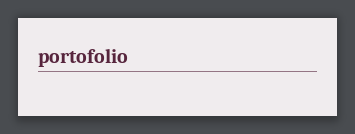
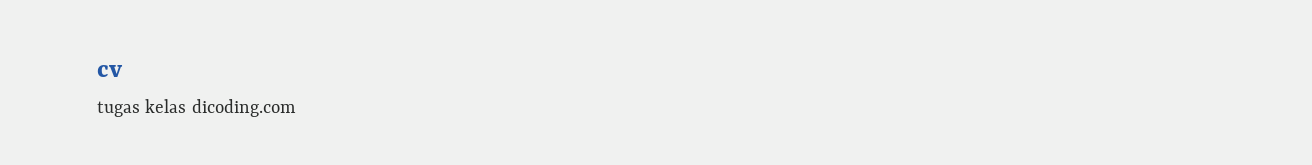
[38,48,128,67] portofolio -> [97,65,123,77] [97,99,296,117] cv // tugas kelas dicoding.com

